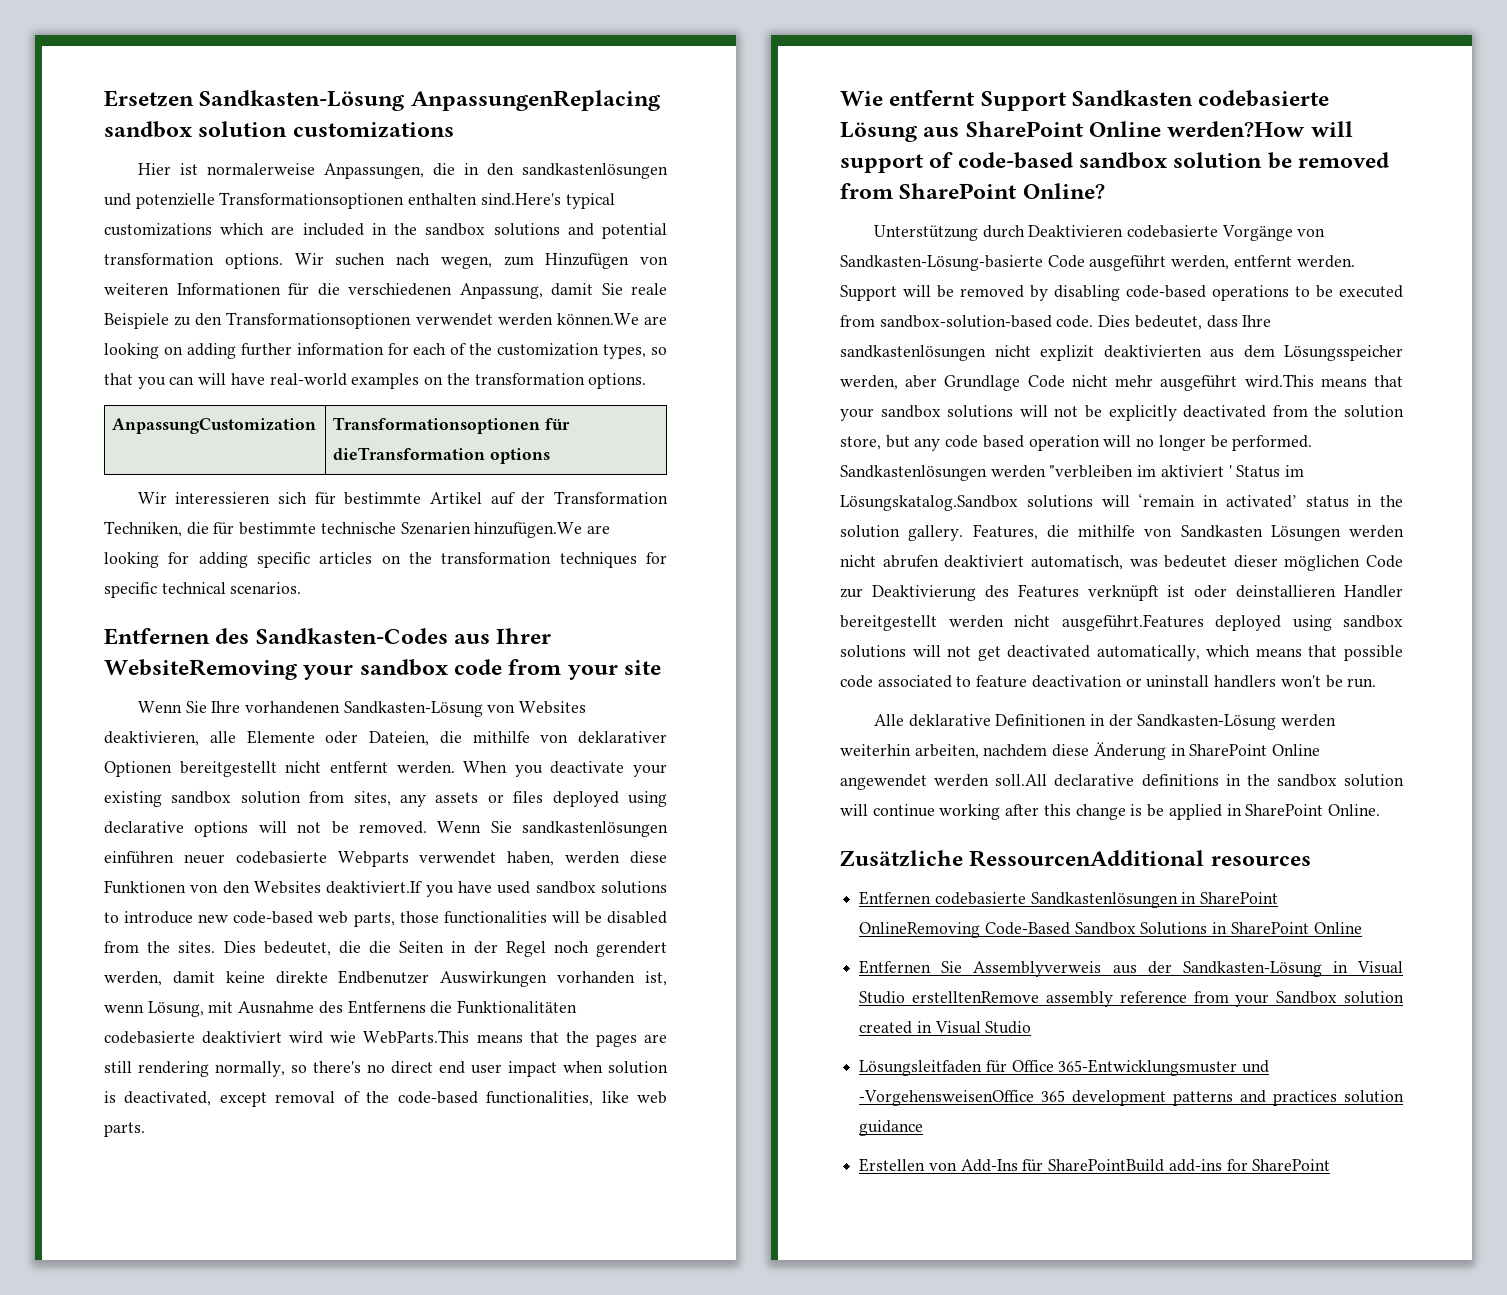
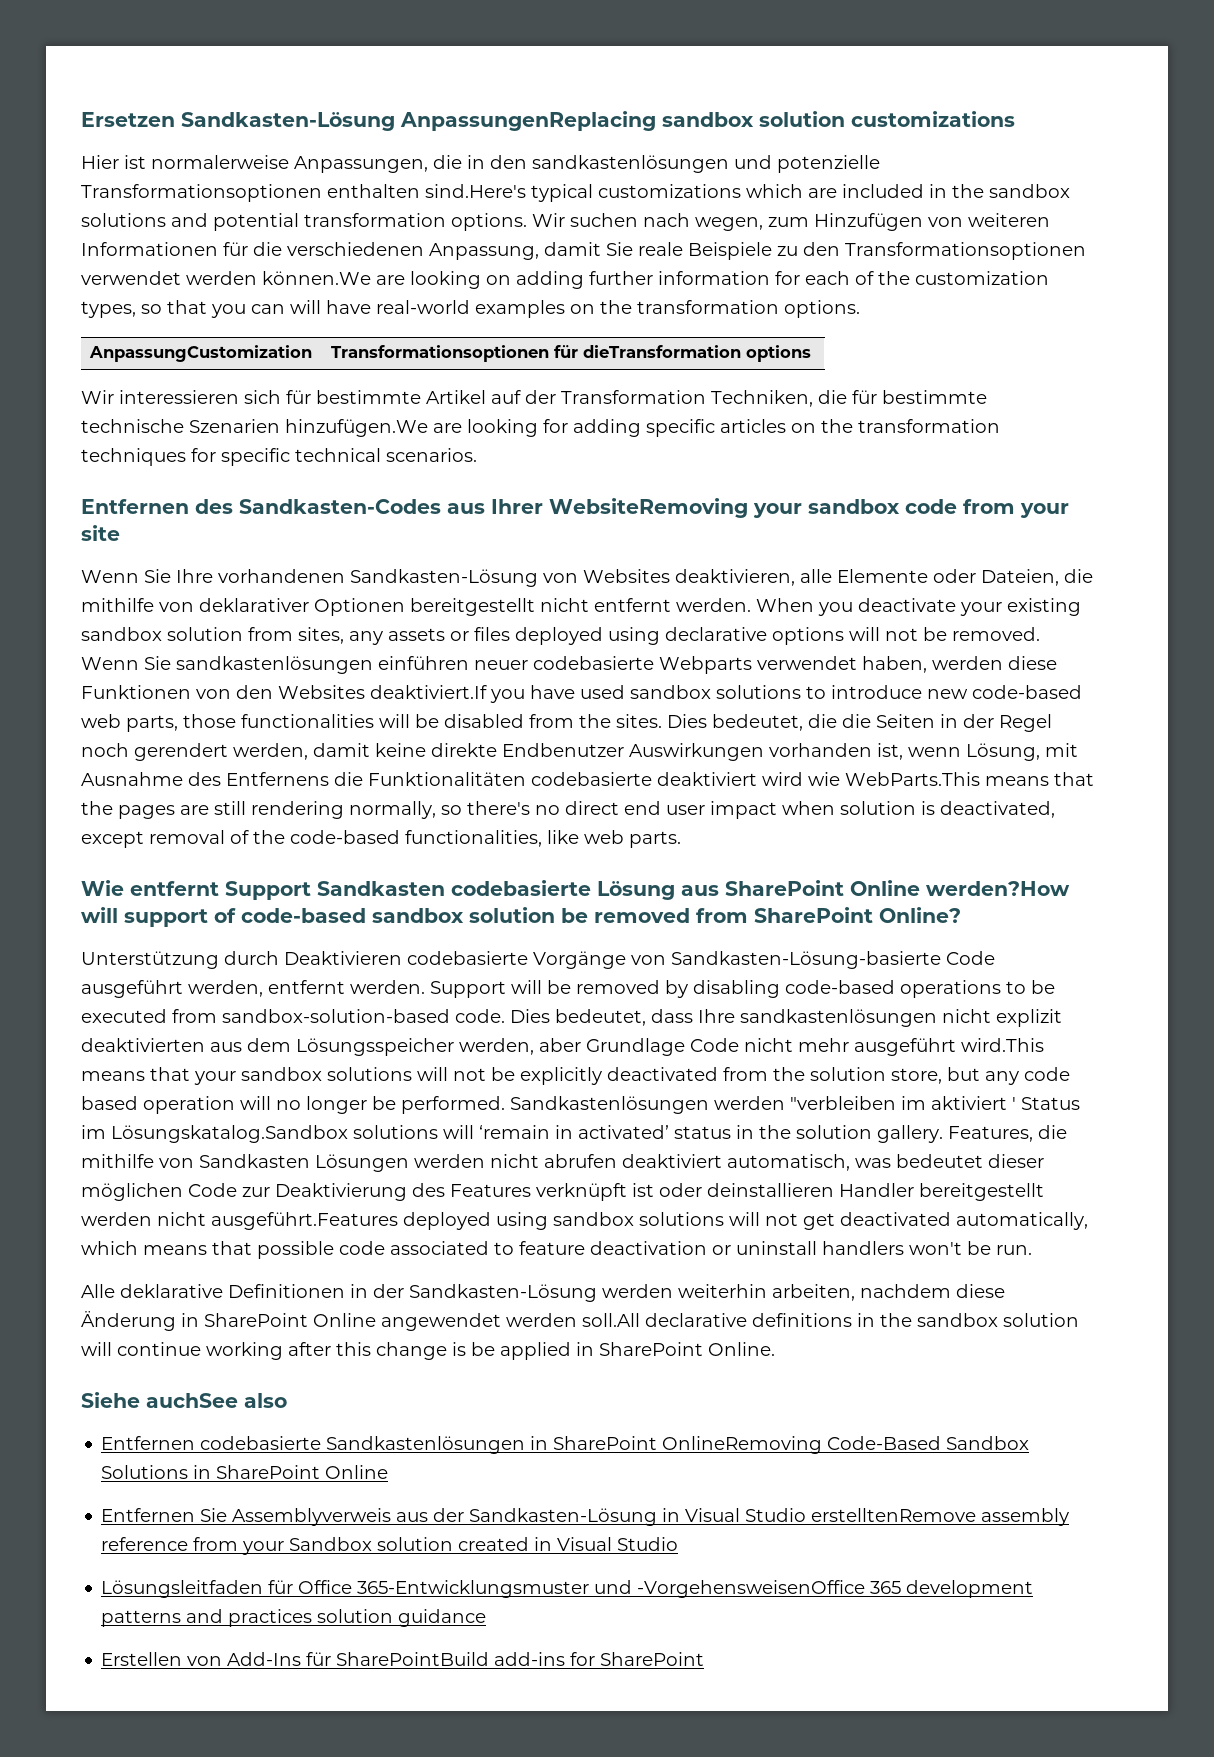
[840,850,1311,867] Zusätzliche RessourcenAdditional resources -> [81,1392,287,1408] Siehe auchSee also

